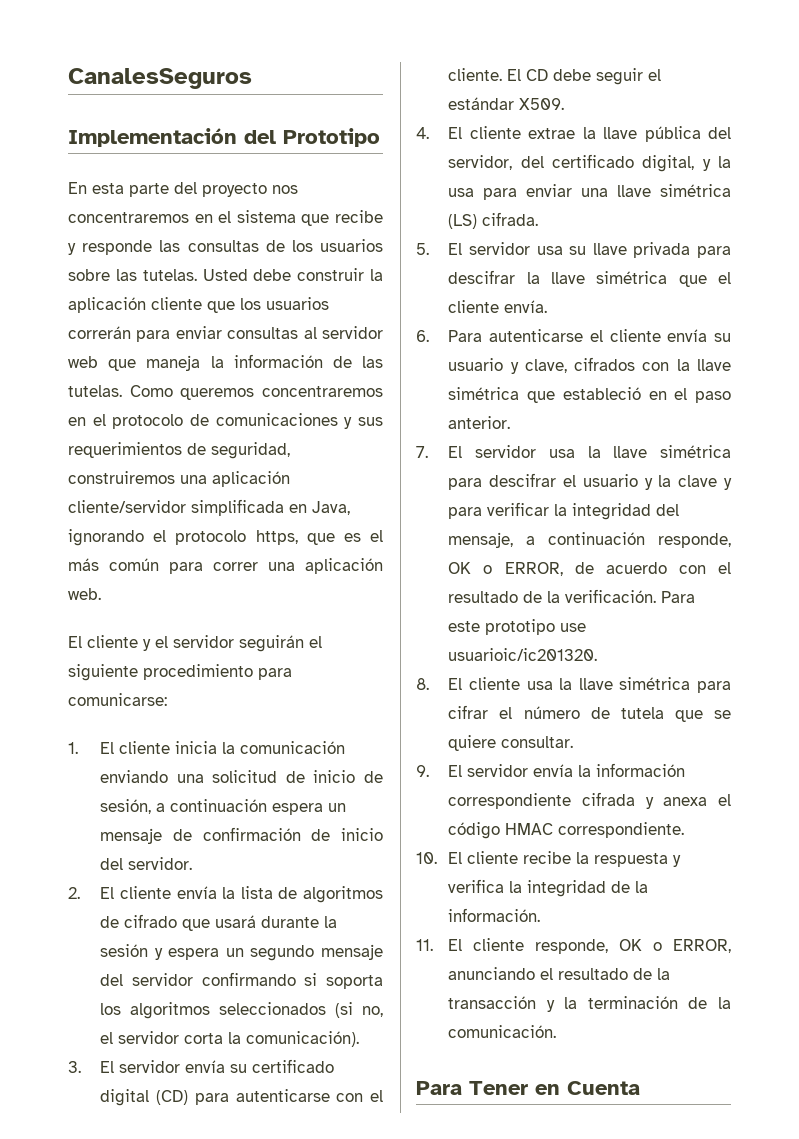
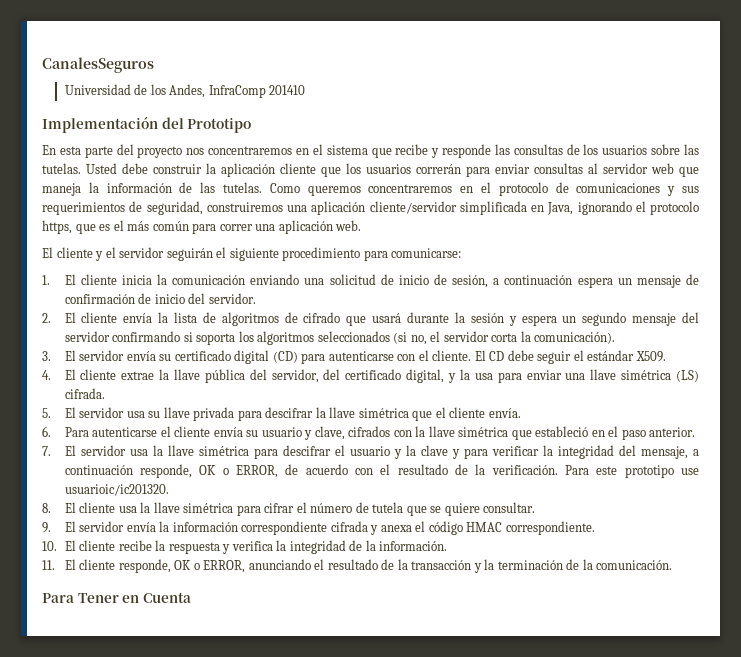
(252, 78) none -> [64,84,306,98] // Universidad de los Andes, InfraComp 201410

